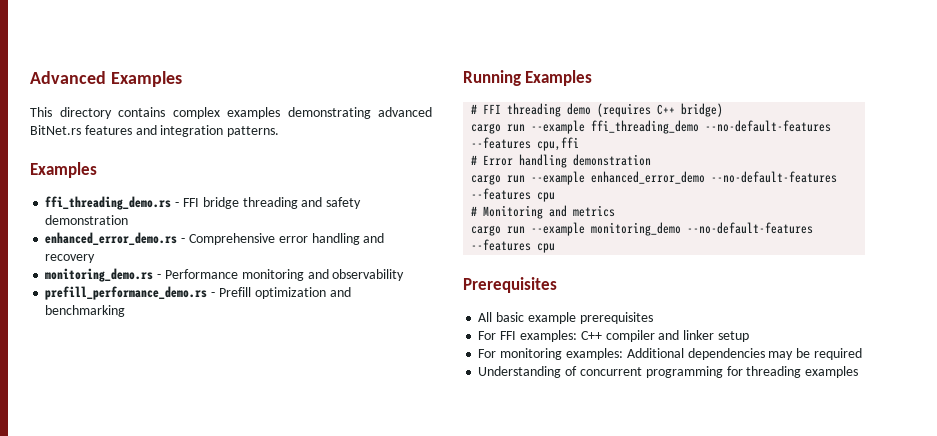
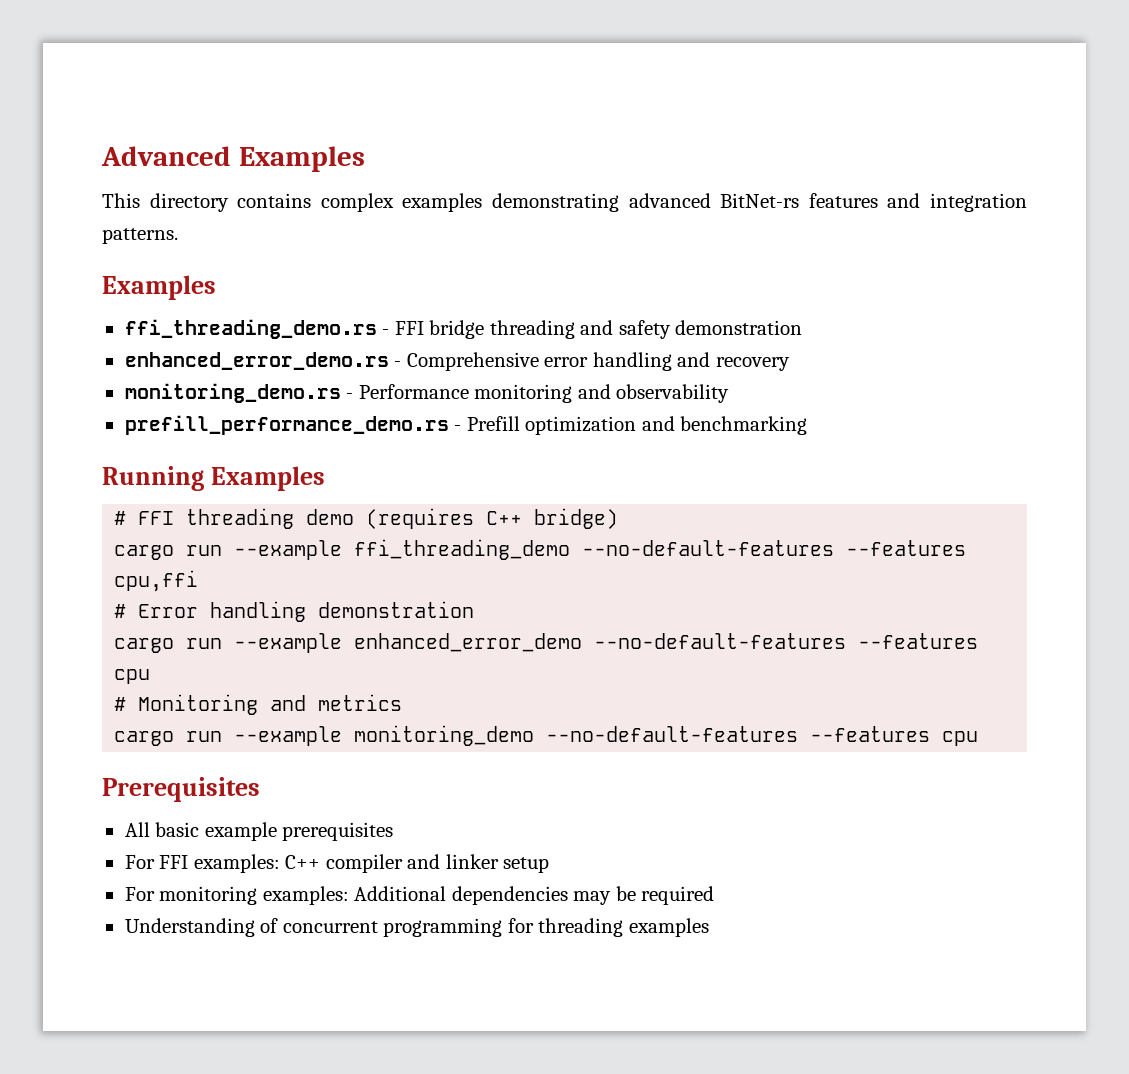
[30,125,81,135] BitNet.rs -> [720,193,800,208] BitNet-rs

